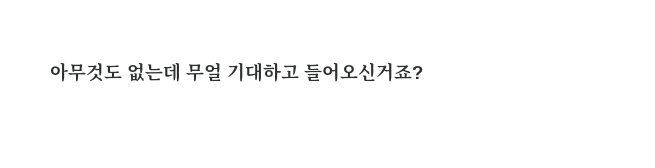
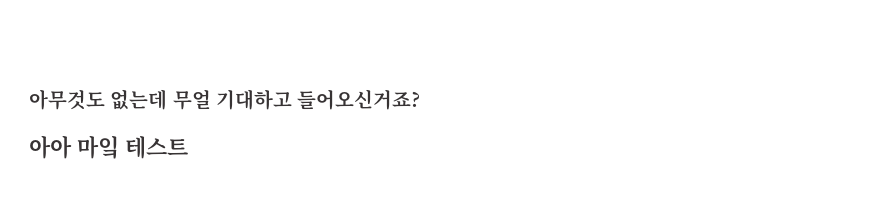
(423, 72) none -> [29,135,188,159] // 아아 마잌 테스트

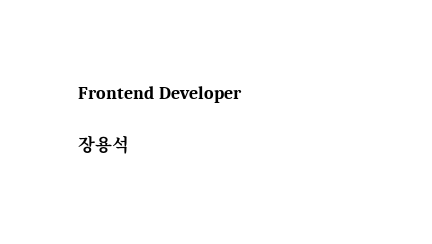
[29,89,421,110] [29,135,188,159] 아무것도 없는데 무얼 기대하고 들어오신거죠? // 아아 마잌 테스트 -> [78,86,242,103] [78,135,129,154] Frontend Developer // 장용석

